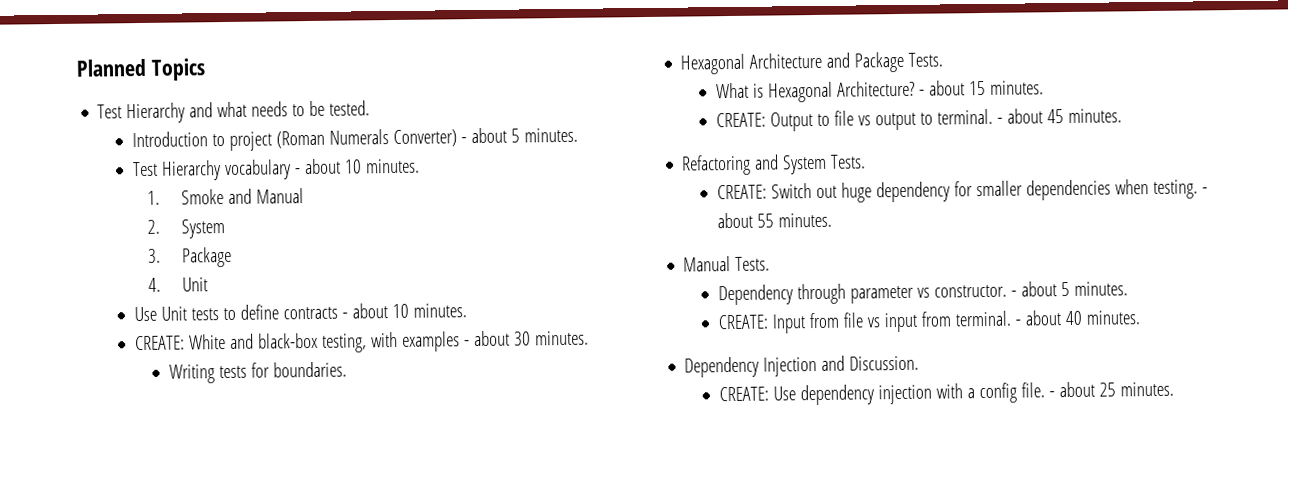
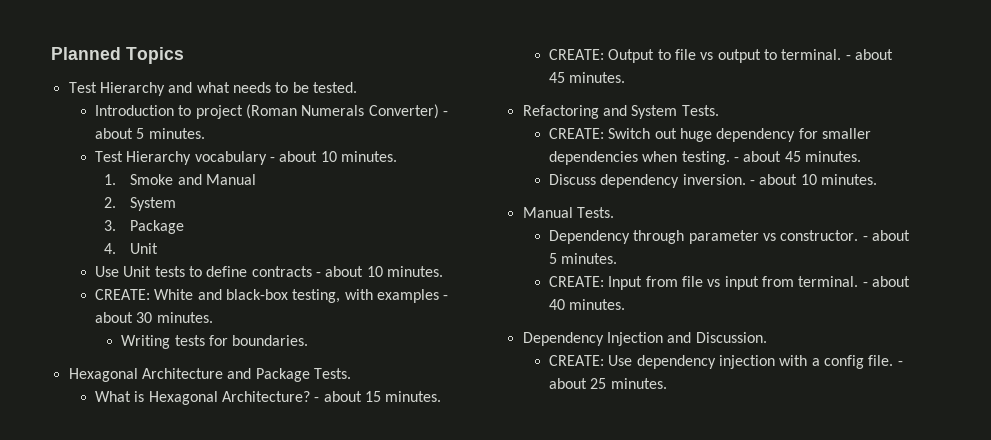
[756,213,774,228] 55 -> [784,151,861,162] [549,174,817,188] 45 minutes. // Discuss dependency inversion. - about 10

